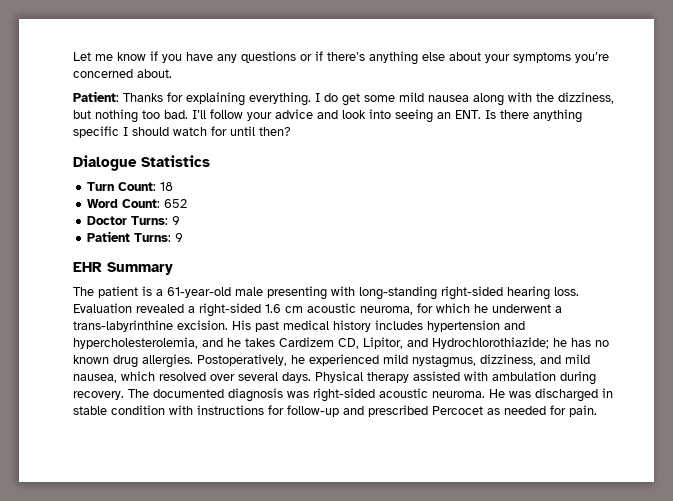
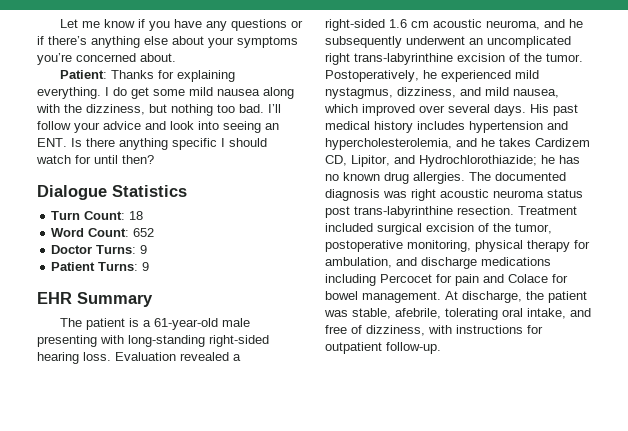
[417,303,562,313] [73,320,228,332] for which he underwent a trans-labyrinthine excision. -> [544,19,583,28] [325,36,571,48] [325,53,583,65] [325,70,539,82] [325,87,559,99] [324,104,526,116] and he subsequently underwent an uncomplicated right trans-labyrinthine excision of the tumor. Postoperatively, he experienced mild nystagmus, dizziness, and mild nausea, which improved over several days.
[197,354,590,368] [73,371,596,385] [73,388,613,402] [73,405,597,417] Postoperatively, he experienced mild nystagmus, dizziness, and mild nausea, which resolved over several days. Physical therapy assisted with ambulation during recovery. The documented diagnosis was right-sided acoustic neuroma. He was discharged in stable condition with instructions for follow-up and prescribed Percocet as needed for pain. -> [469,172,566,181] [325,189,583,201] [325,206,577,218] [325,223,552,235] [325,240,590,252] [325,257,551,269] [325,274,568,286] [325,291,587,303] [324,308,591,320] [325,325,543,336] [325,342,441,354] The documented diagnosis was right acoustic neuroma status post trans-labyrinthine resection. Treatment included surgical excision of the tumor, postoperative monitoring, physical therapy for ambulation, and discharge medications including Percocet for pain and Colace for bowel management. At discharge, the patient was stable, afebrile, tolerating oral intake, and free of dizziness, with instructions for outpatient follow-up.

